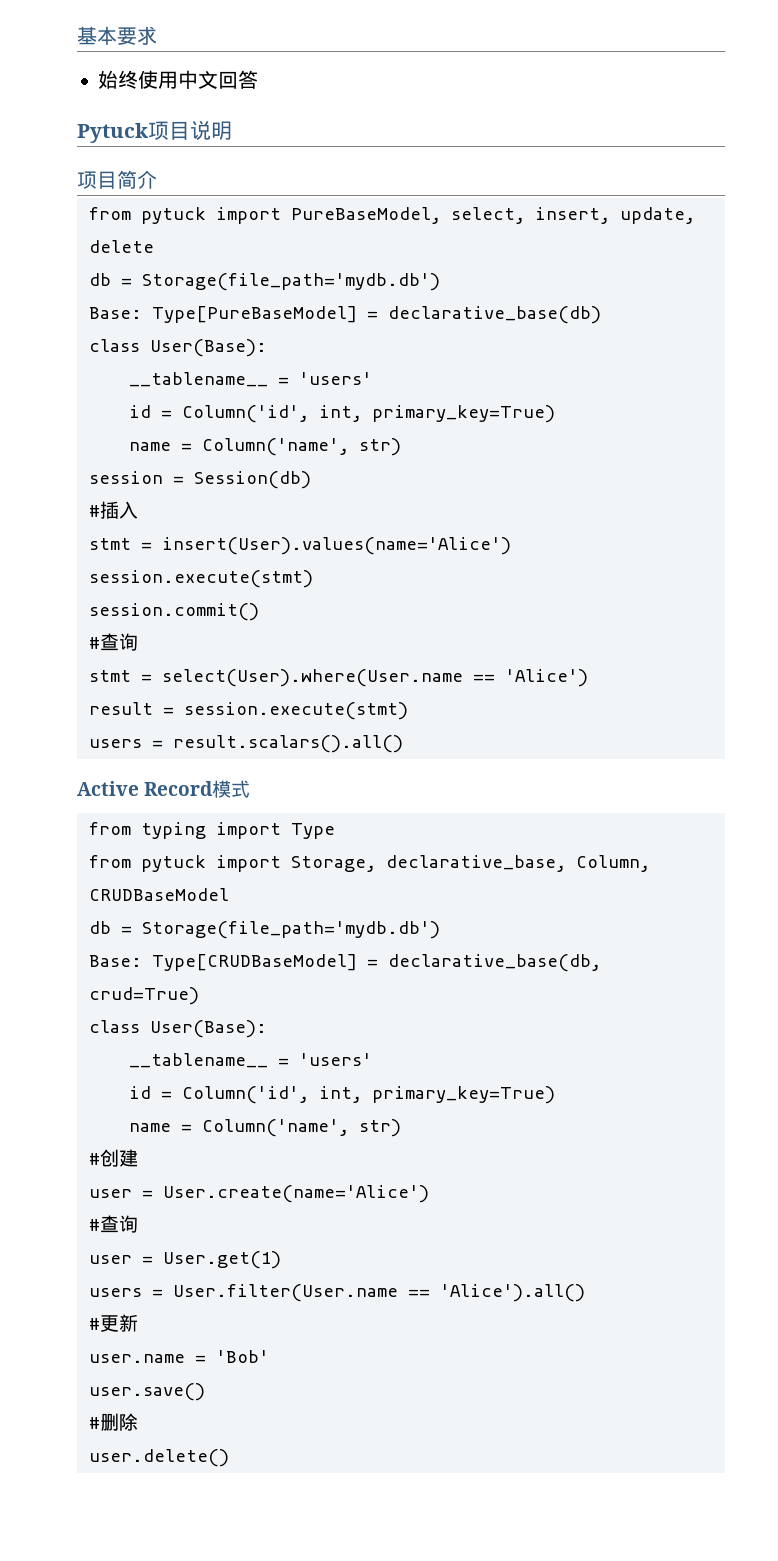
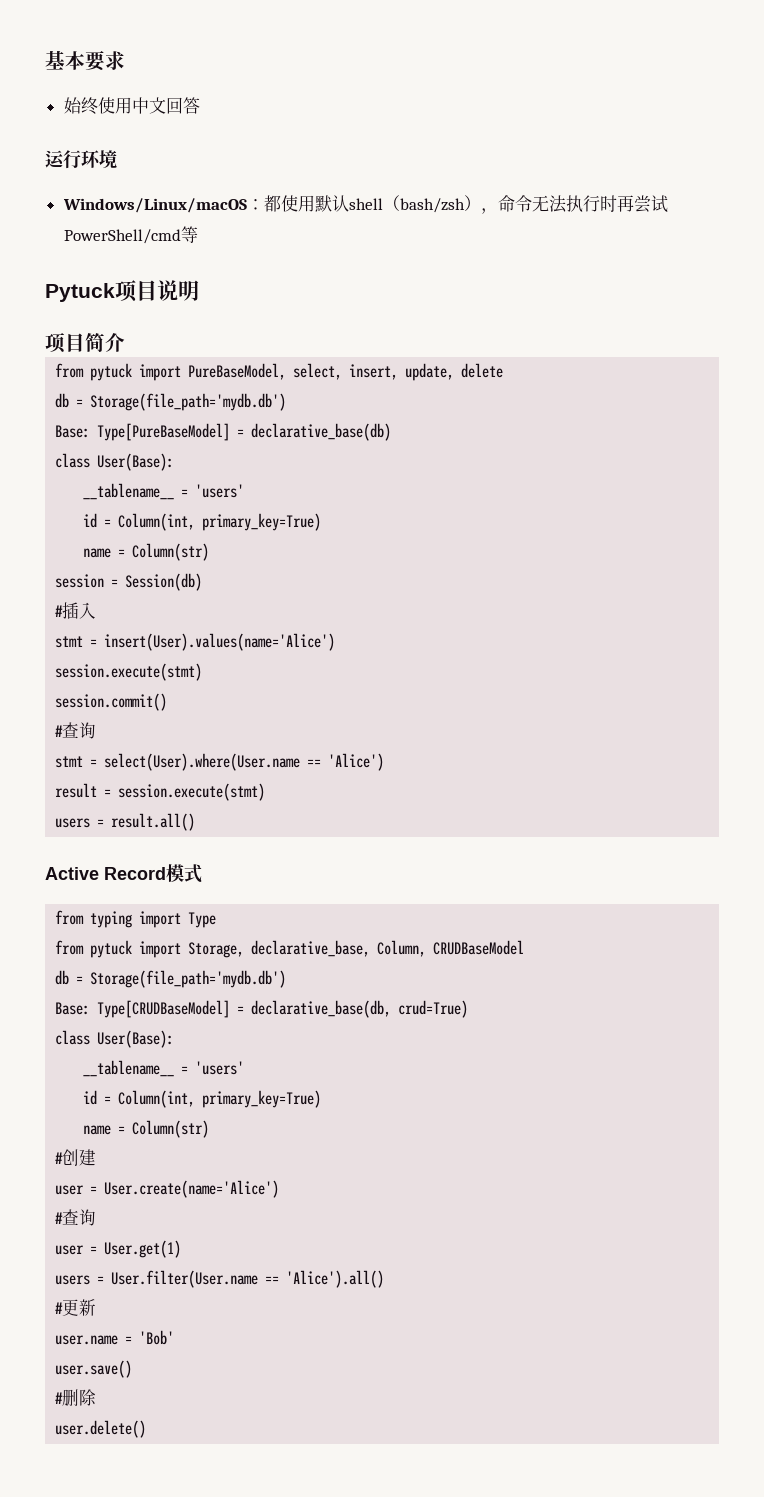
(259, 79) none -> [45,150,117,169] [62,195,668,214] [63,226,198,244] // 运行环境 // Windows/Linux/macOS：都使用默认shell（bash/zsh），命令无法执行时再尝试PowerShell/cmd等
[181,405,555,423] [128,438,401,456] Column('id', int, primary_key=True) // name = Column('name', str) -> [118,513,322,531] [83,543,210,561] Column(int, primary_key=True) // name = Column(str)
[172,735,403,753] result.scalars().all() -> [111,813,196,831] result.all()
[181,1086,555,1104] [128,1119,401,1137] Column('id', int, primary_key=True) // name = Column('name', str) -> [118,1090,322,1108] [83,1120,210,1138] Column(int, primary_key=True) // name = Column(str)

